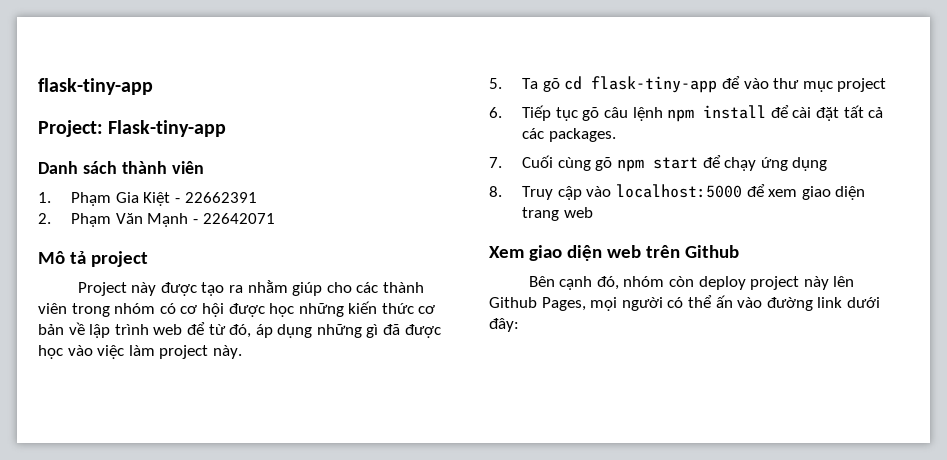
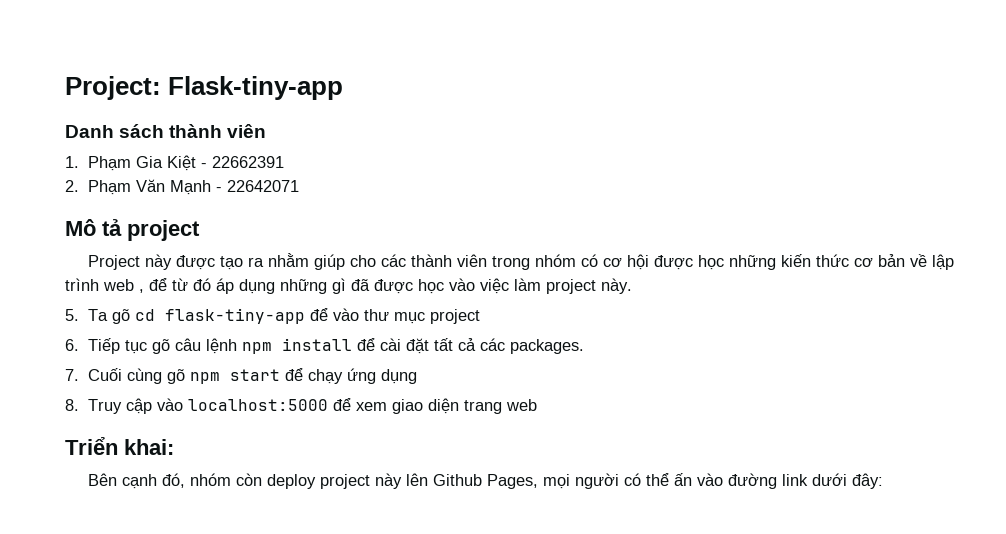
[38,78,153,95] flask-tiny-app // -> (65, 88) none
(183, 329) none -> [139,289,144,293] ,
[229,324,252,338] đó, -> [193,278,211,291] đó
[489,245,739,261] Xem giao diện web trên Github -> [65,437,174,455] Triển khai:

